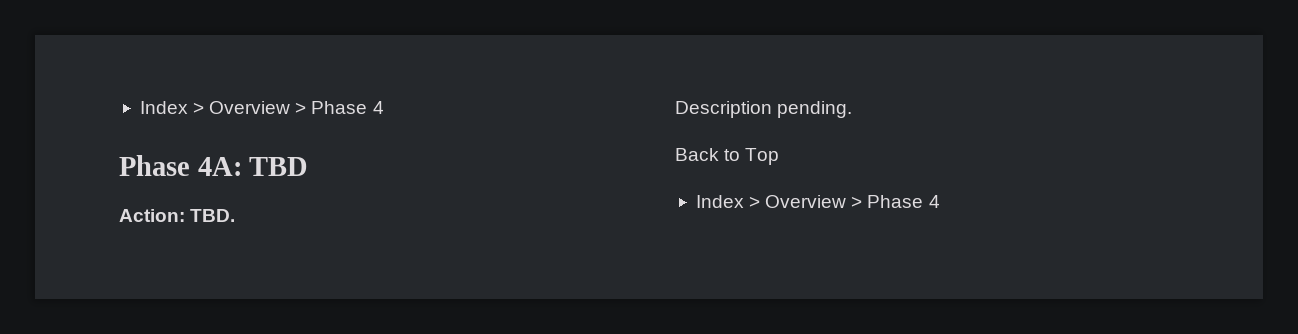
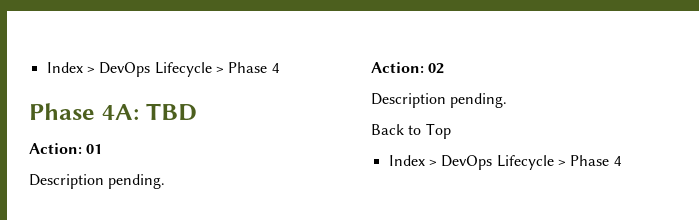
[139,101,291,114] Index > Overview -> [46,62,212,77] Index > DevOps Lifecycle
[190,209,236,222] TBD. -> [86,144,103,154] [29,174,166,189] [371,62,445,74] 01 // Description pending. // Action: 02
[765,195,847,208] Overview -> [441,155,554,170] DevOps Lifecycle

